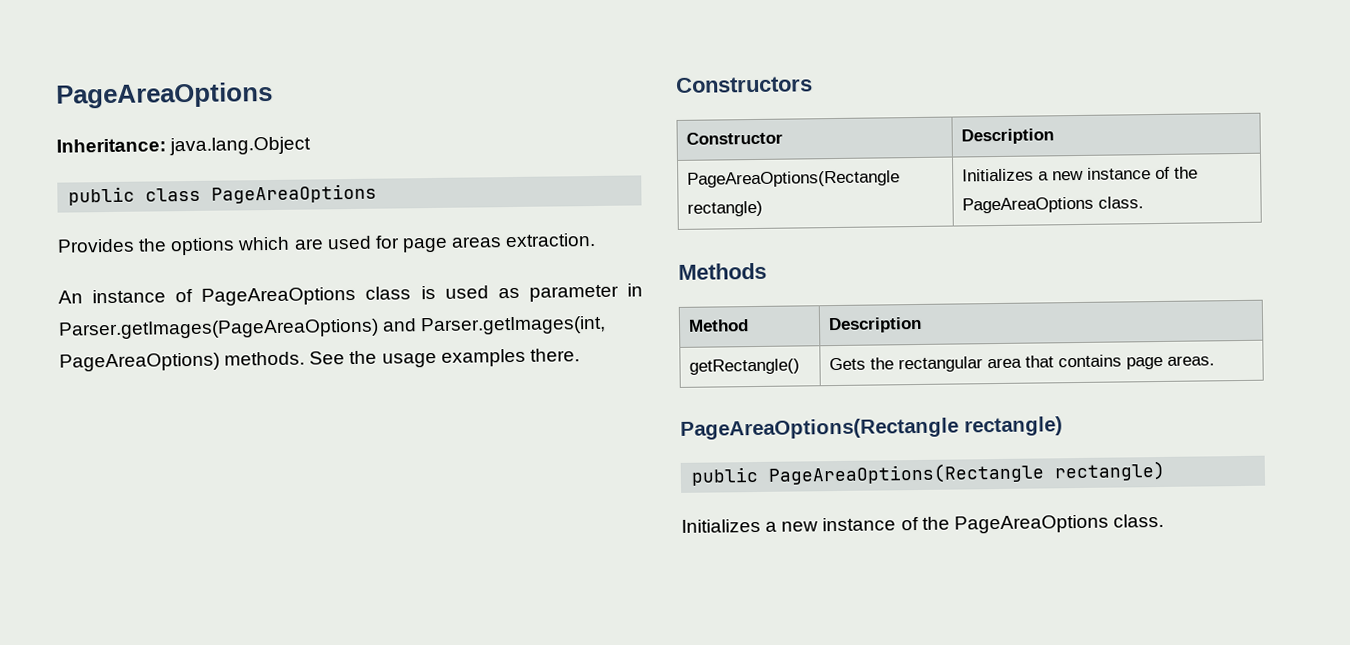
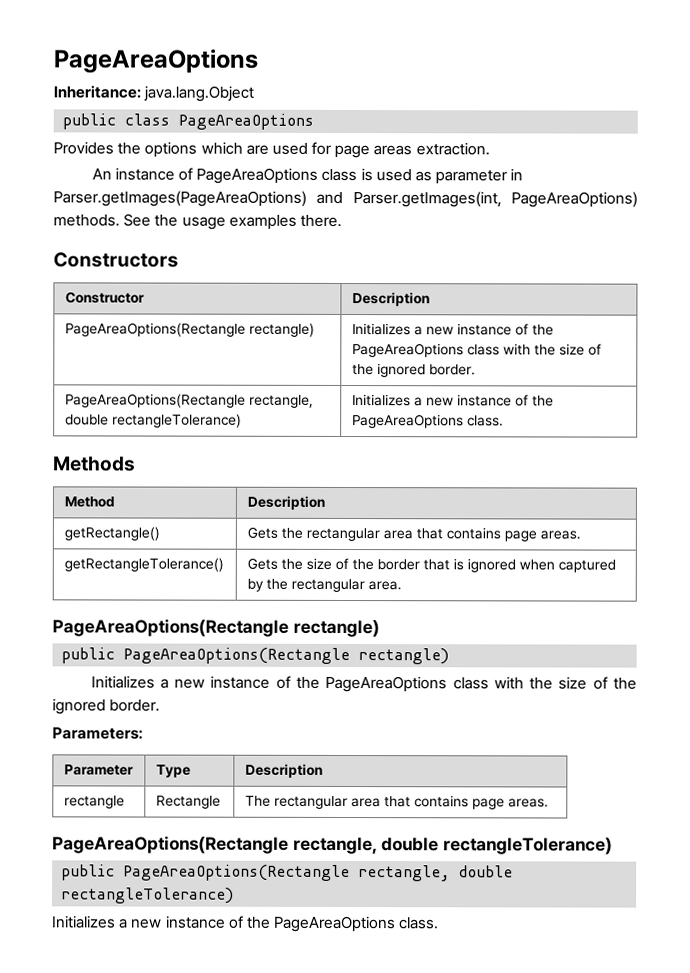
(763, 208) none -> [351,323,554,336] [351,343,602,358] [351,363,476,378] [64,393,314,408] [64,413,242,428] | Initializes a new instance of the PageAreaOptions class with the size of the ignored border. // PageAreaOptions(Rectangle rectangle, double rectangleTolerance)
(1215, 360) none -> [63,557,224,572] [246,557,616,573] [246,578,402,593] // getRectangleTolerance() | Gets the size of the border that is ignored when captured by the rectangular area.
(1166, 471) none -> [90,675,637,693] [52,698,161,715] [52,727,143,740] [63,764,134,776] [155,764,191,778] [244,763,323,778] [63,795,125,809] [155,795,221,809] [244,795,549,810] [52,835,614,855] [61,864,514,882] [61,887,235,904] // Initializes a new instance of the PageAreaOptions class with the size of the ignored border. // Parameters: // Parameter | Type | Description // rectangle | Rectangle | The rectangular area that contains page areas. // PageAreaOptions(Rectangle rectangle, double rectangleTolerance) // public PageAreaOptions(Rectangle rectangle, double rectangleTolerance)

